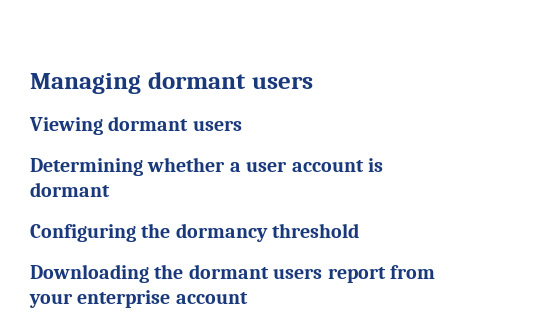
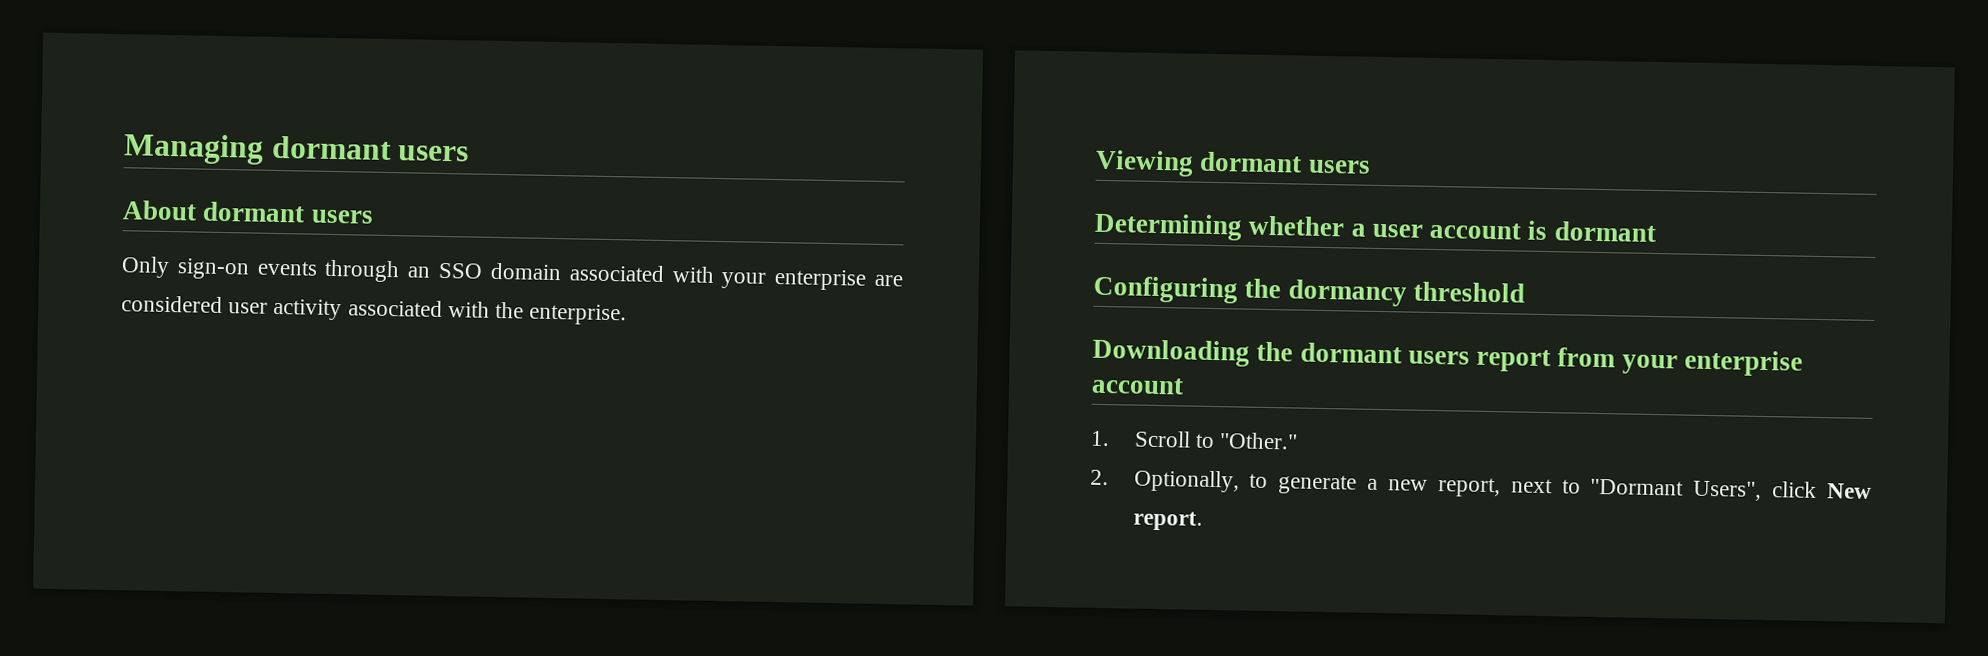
(313, 82) none -> [122,200,374,224] [121,256,903,291] [121,295,628,326] // About dormant users // Only sign-on events through an SSO domain associated with your enterprise are considered user activity associated with the enterprise.
(248, 298) none -> [1090,430,1298,450] [1090,469,1872,501] [1132,510,1203,531] // 1. Scroll to "Other." // 2. Optionally, to generate a new report, next to "Dormant Users", click New report.

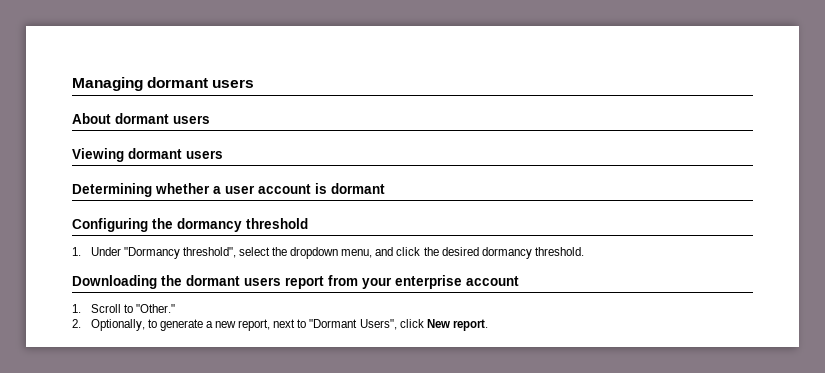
[121,256,903,291] [121,295,628,326] // Only sign-on events through an SSO domain associated with your enterprise are considered user activity associated with the enterprise. -> (210, 119) none
(1525, 292) none -> [72,247,584,259] // 1. Under "Dormancy threshold", select the dropdown menu, and click the desired dormancy threshold.

